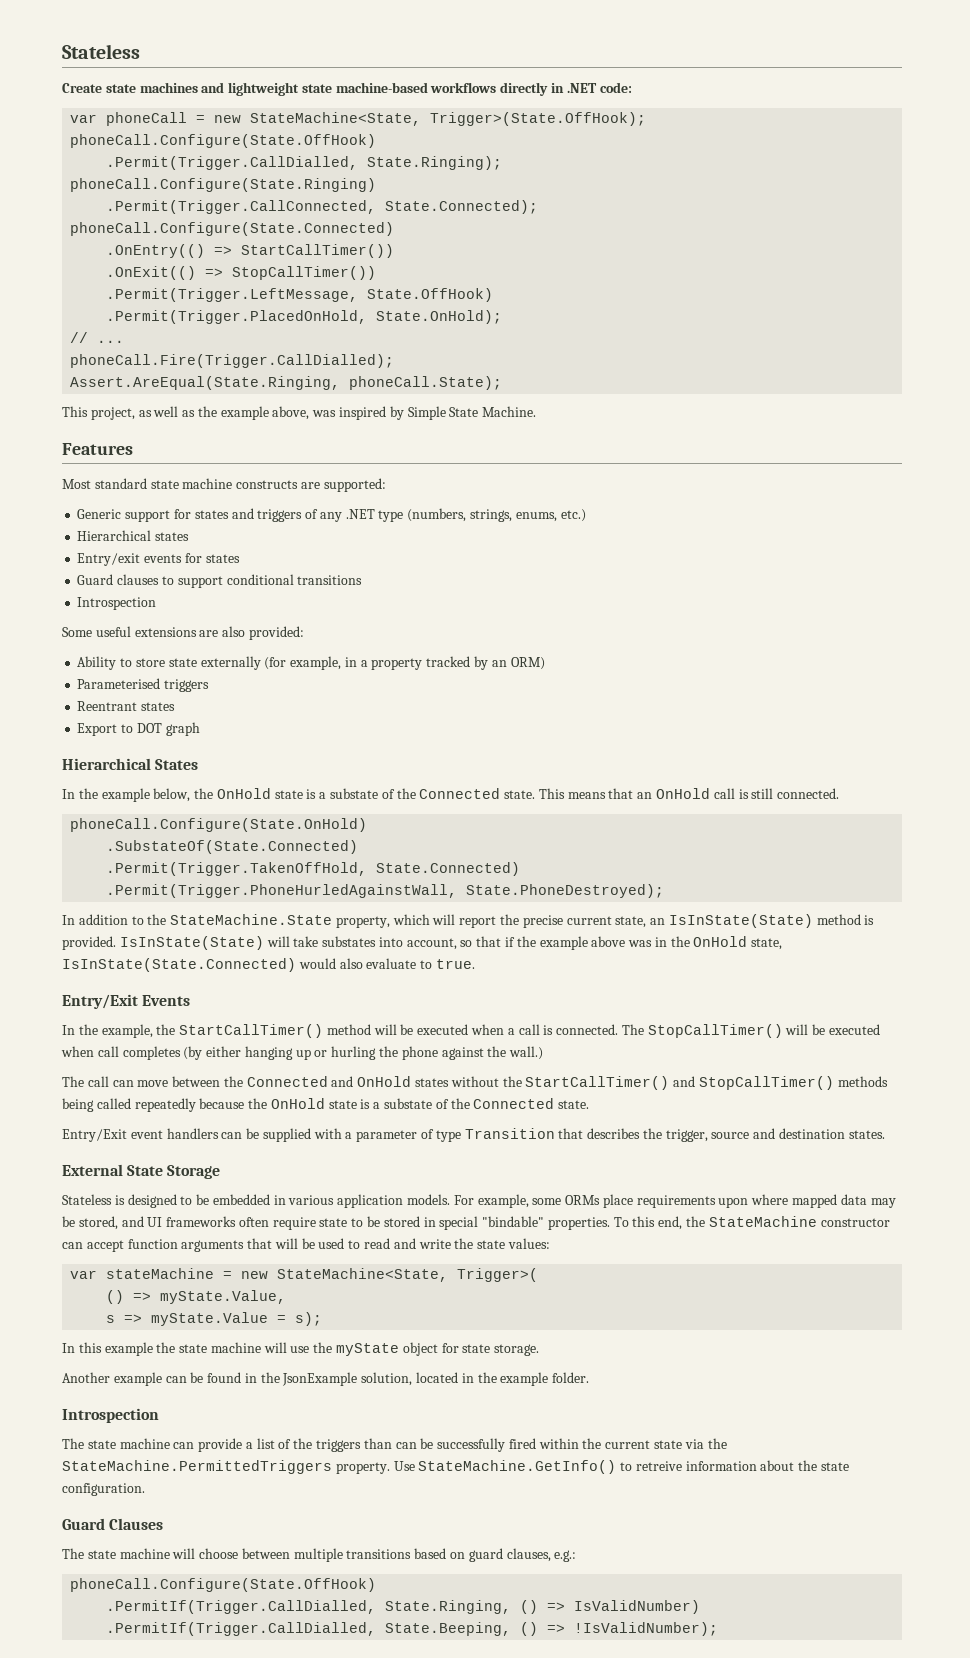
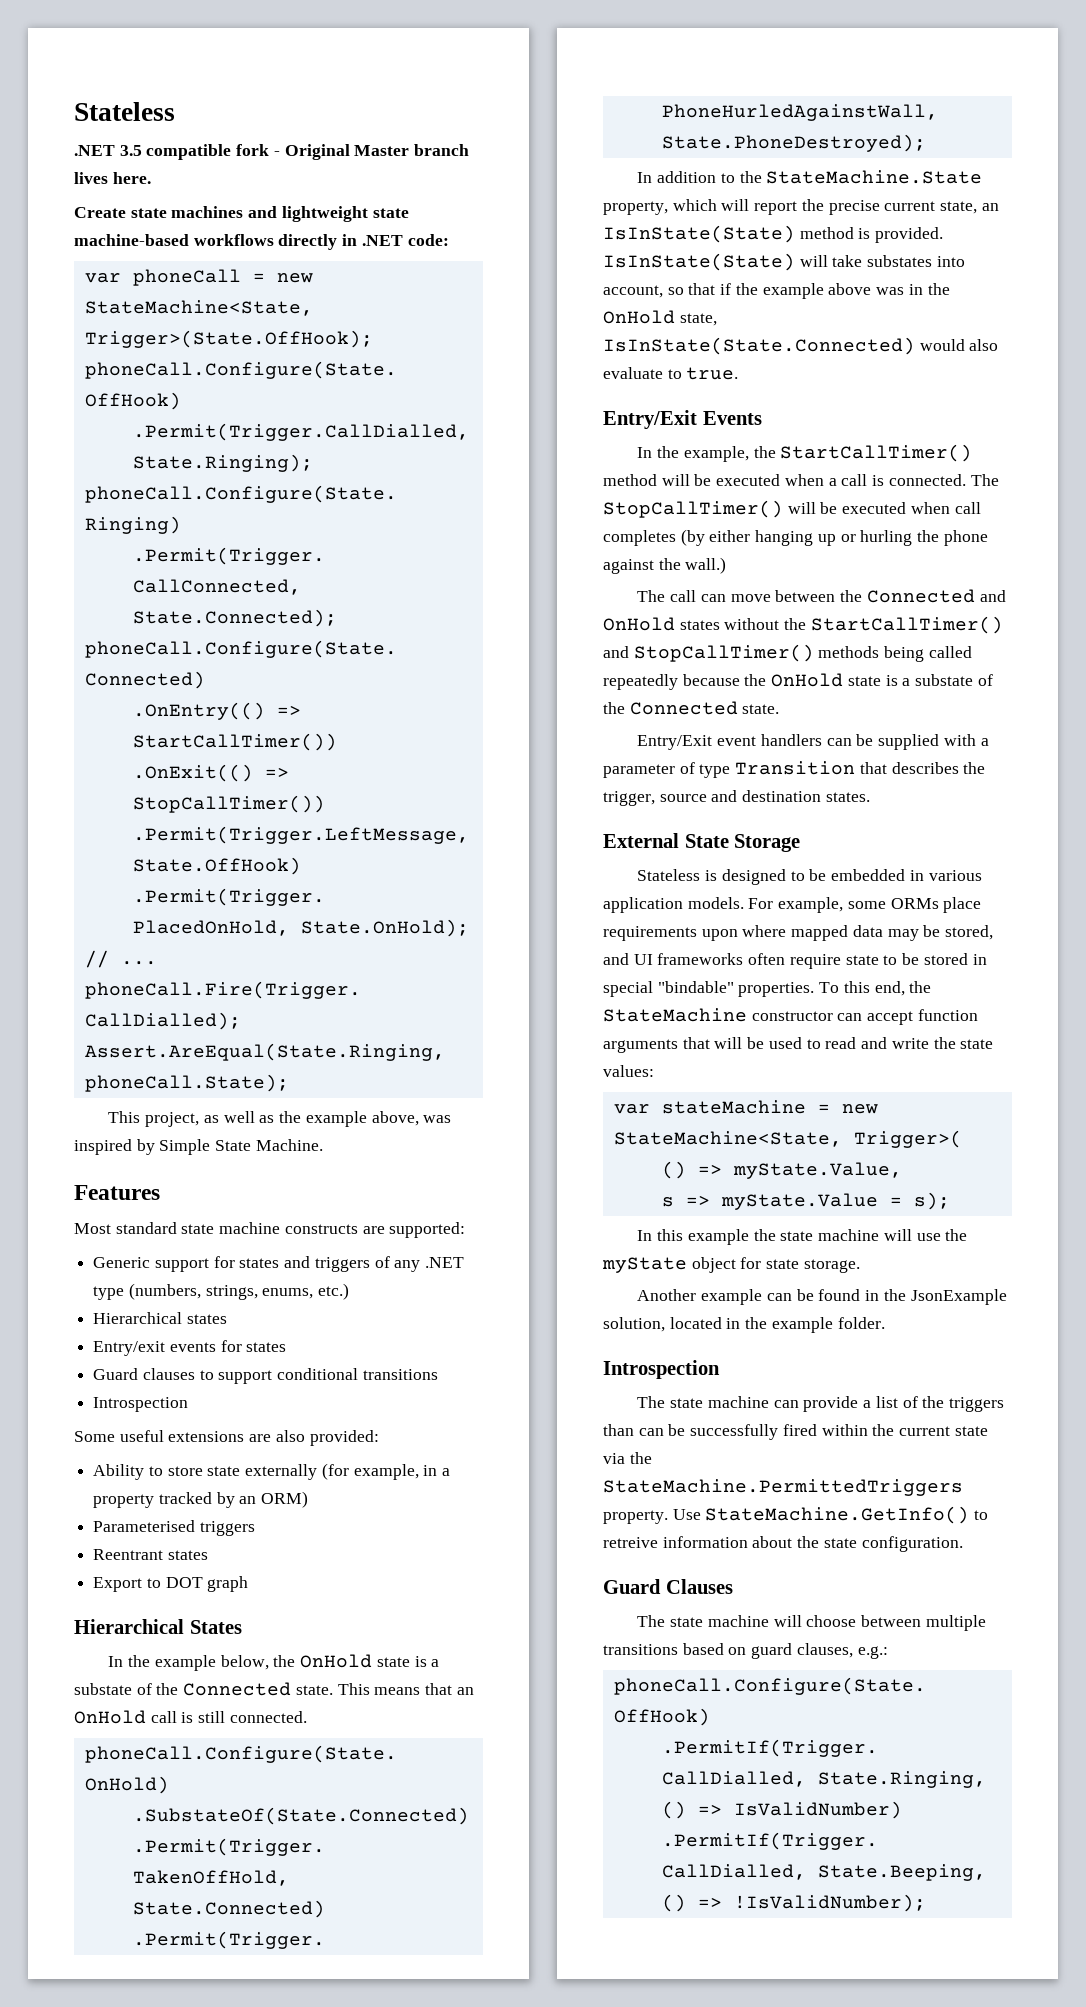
[62,44,140,59] Stateless -> [74,102,175,121] [74,144,470,160] [74,172,151,184] Stateless // .NET 3.5 compatible fork - Original Master branch lives here.

